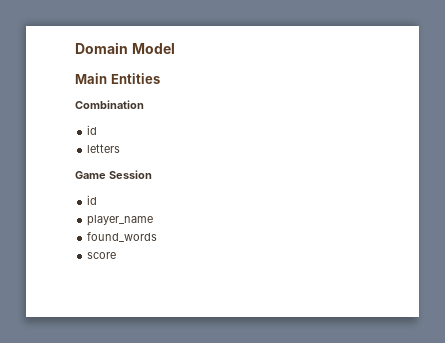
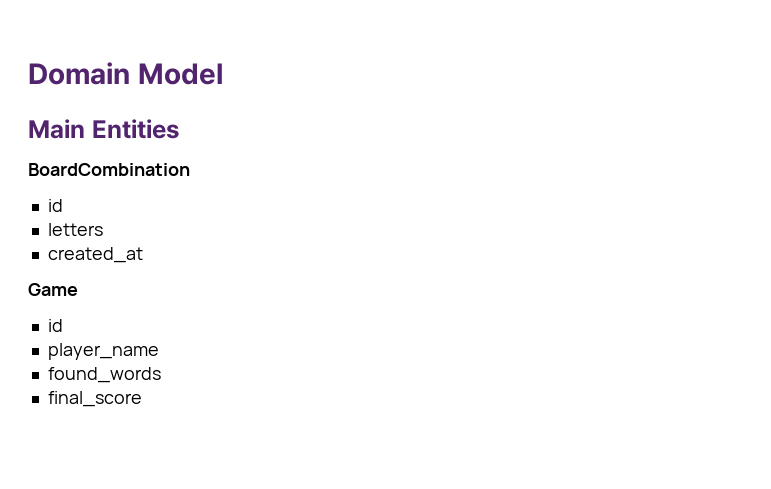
[75,100,144,109] Combination -> [28,163,190,176] BoardCombination
(121, 148) none -> [47,247,143,263] // created_at
[109,170,152,179] Session -> (78, 289) none
[87,252,117,259] score -> [47,391,142,407] final_score

